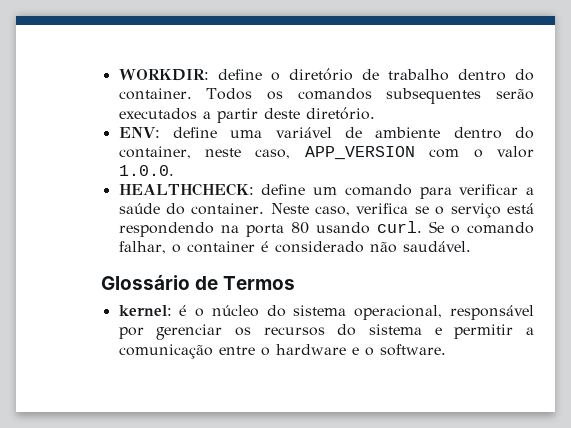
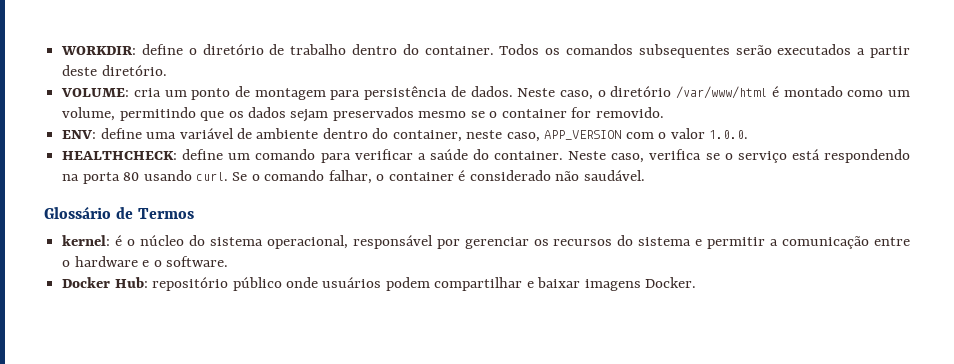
(375, 113) none -> [61,86,910,100] [62,107,664,122] // VOLUME: cria um ponto de montagem para persistência de dados. Neste caso, o diretório /var/www/html é montado como um volume, permitindo que os dados sejam preservados mesmo se o container for removido.
(446, 350) none -> [62,277,697,291] // Docker Hub: repositório público onde usuários podem compartilhar e baixar imagens Docker.

